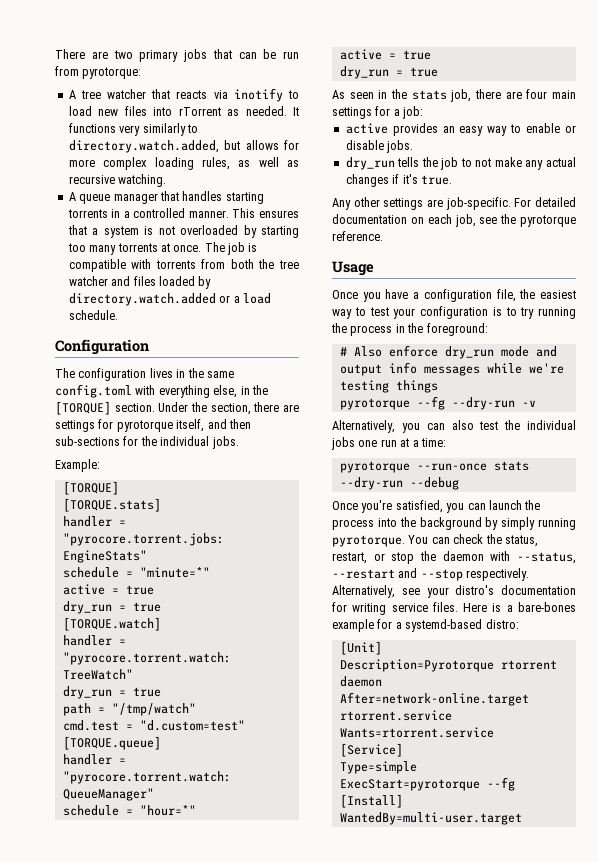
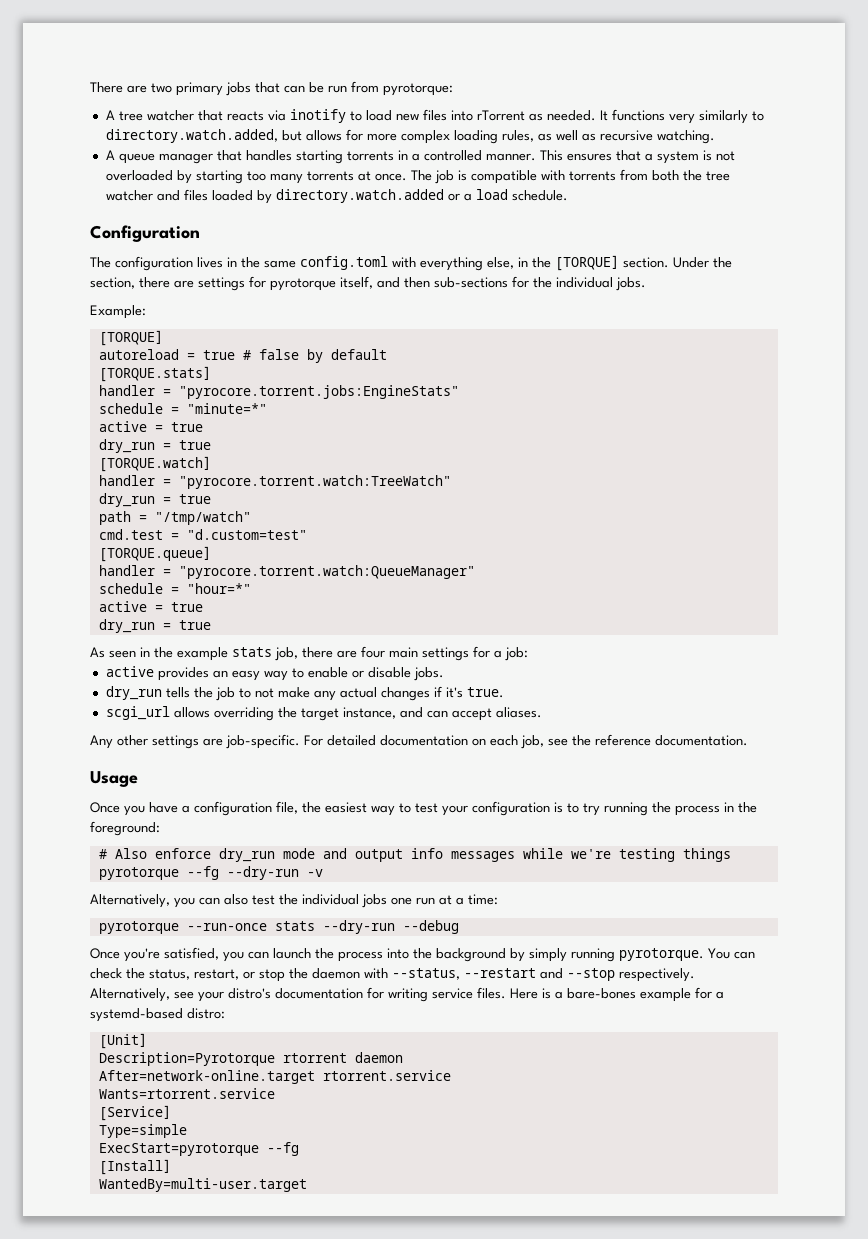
(119, 488) none -> [98,349,387,363] // autoreload = true # false by default
(407, 94) none -> [177,647,228,661] example
(452, 180) none -> [105,706,542,721] // scgi_url allows overriding the target instance, and can accept aliases.
[520,215,576,227] [332,231,383,241] pyrotorque reference. -> [595,734,748,746] reference documentation.

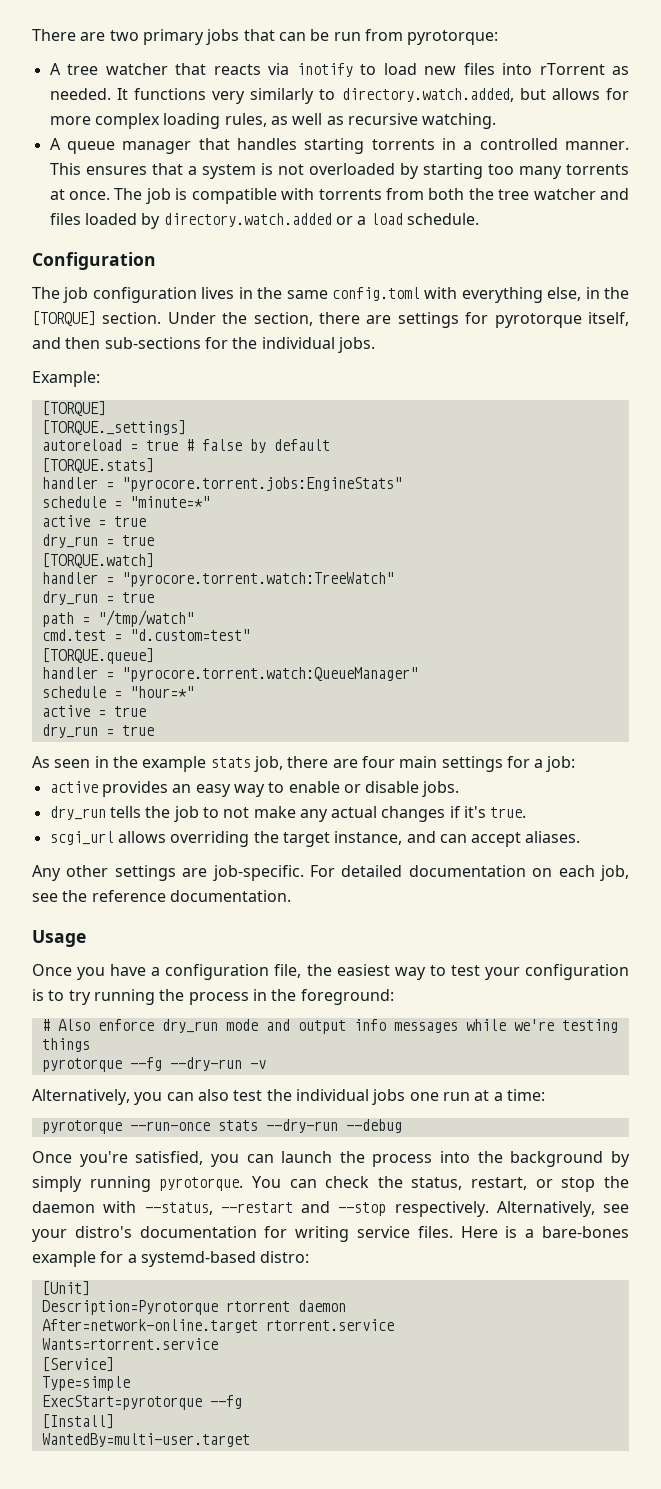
(111, 262) none -> [63,287,89,303] job
(163, 338) none -> [41,420,186,435] // [TORQUE._settings]

